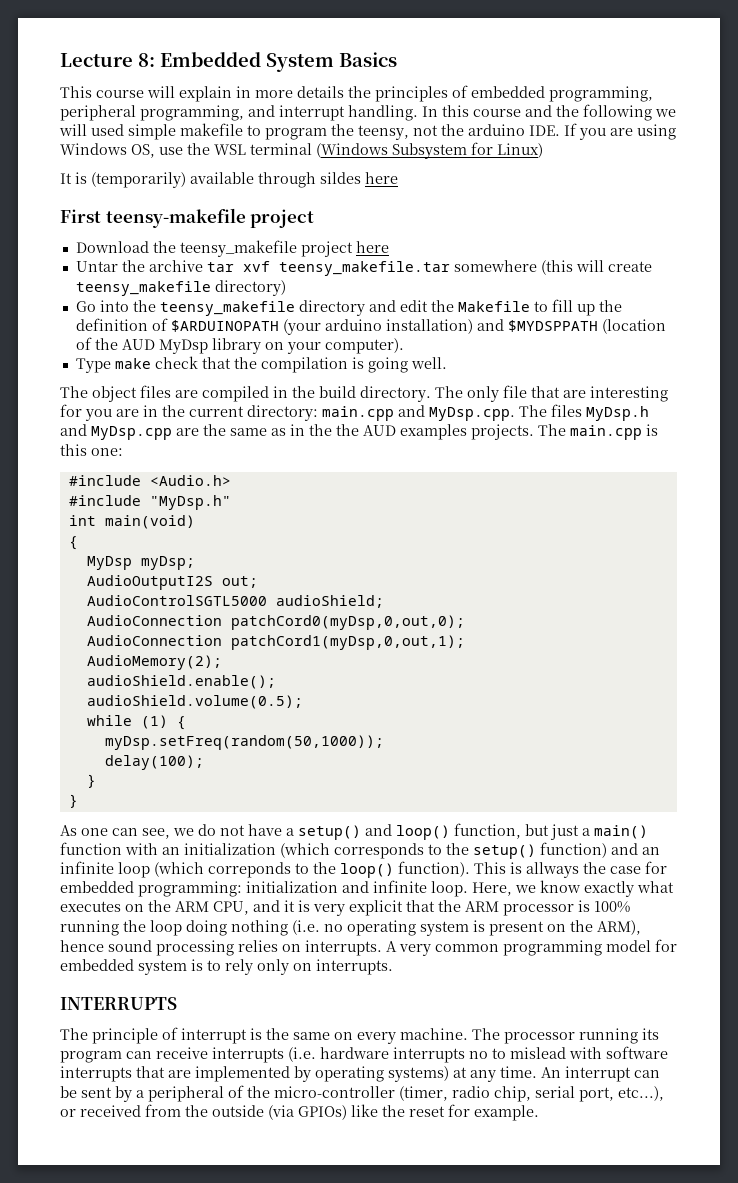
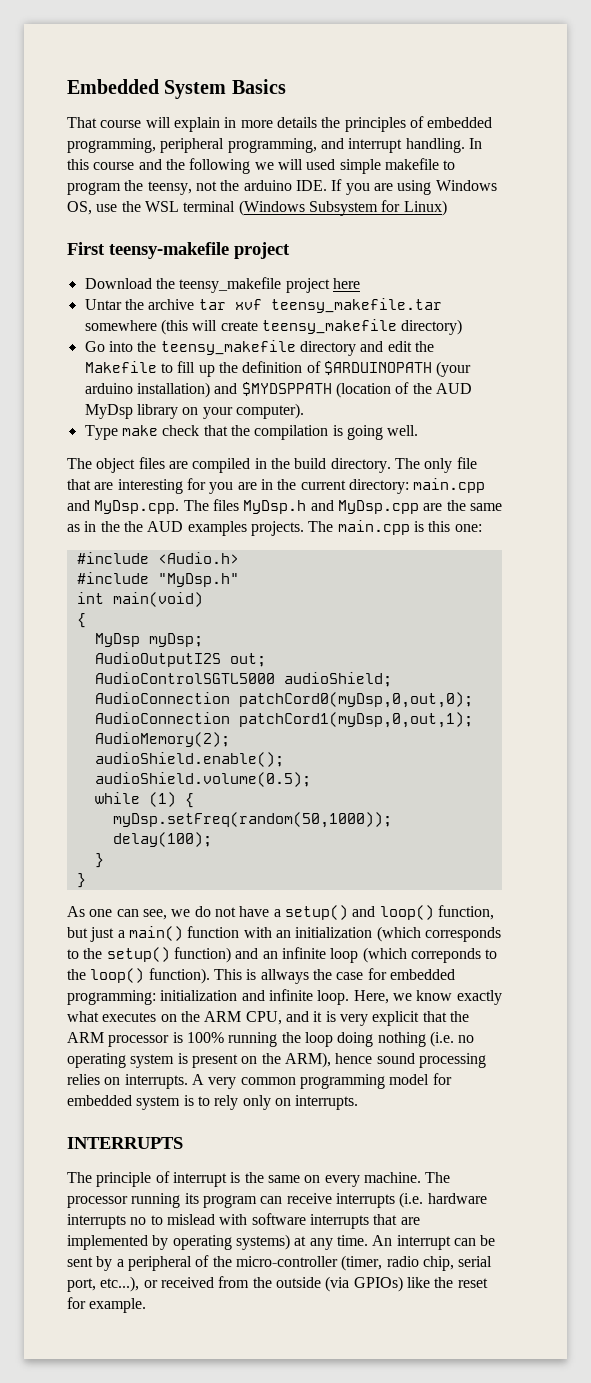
[60,53,155,67] Lecture 8: -> (67, 86) none
[60,86,92,98] This -> [67,117,97,128] That
[60,172,398,188] // It is (temporarily) available through sildes here -> (447, 208) none

